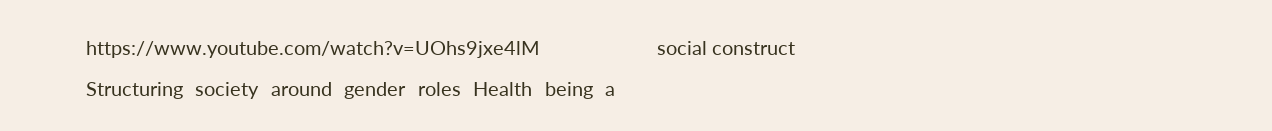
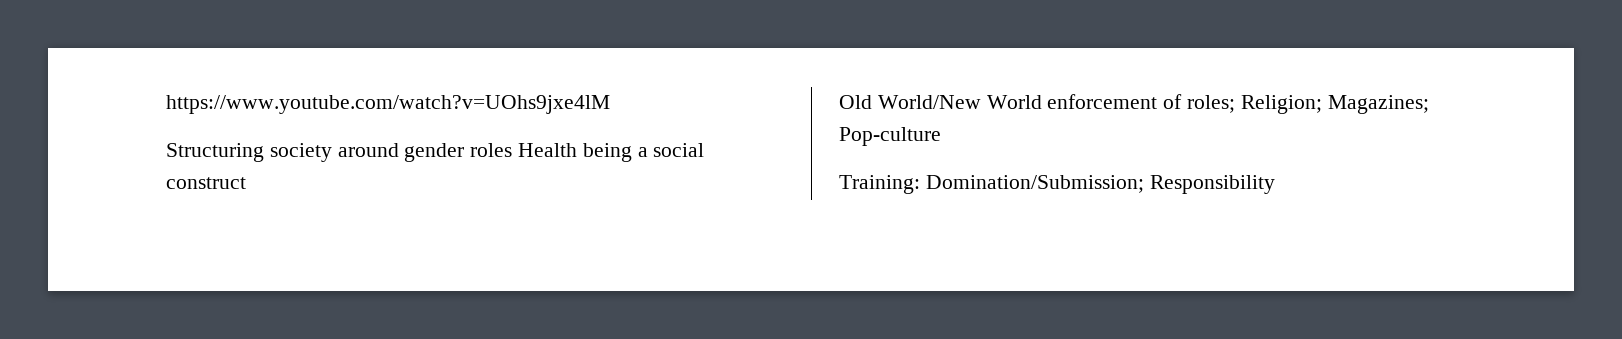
(796, 48) none -> [839,94,1429,114] [839,127,941,146] [839,175,1275,194] // Old World/New World enforcement of roles; Religion; Magazines; Pop-culture // Training: Domination/Submission; Responsibility

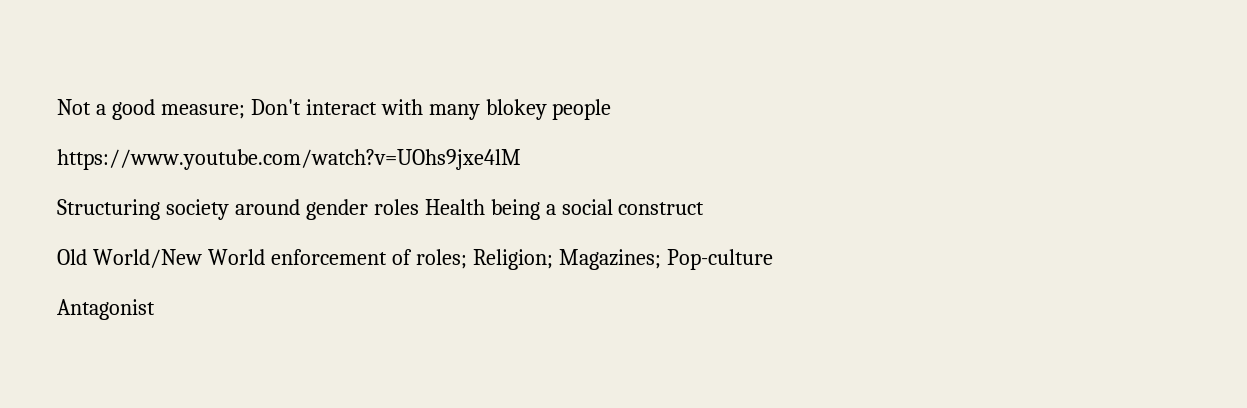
(166, 104) none -> [57,99,612,120] Not a good measure; Don't interact with many blokey people //
[839,175,1275,194] Training: Domination/Submission; Responsibility -> [57,299,155,320] Antagonist

